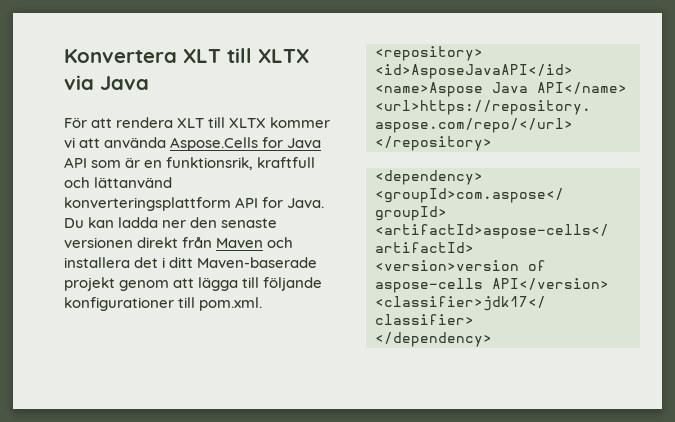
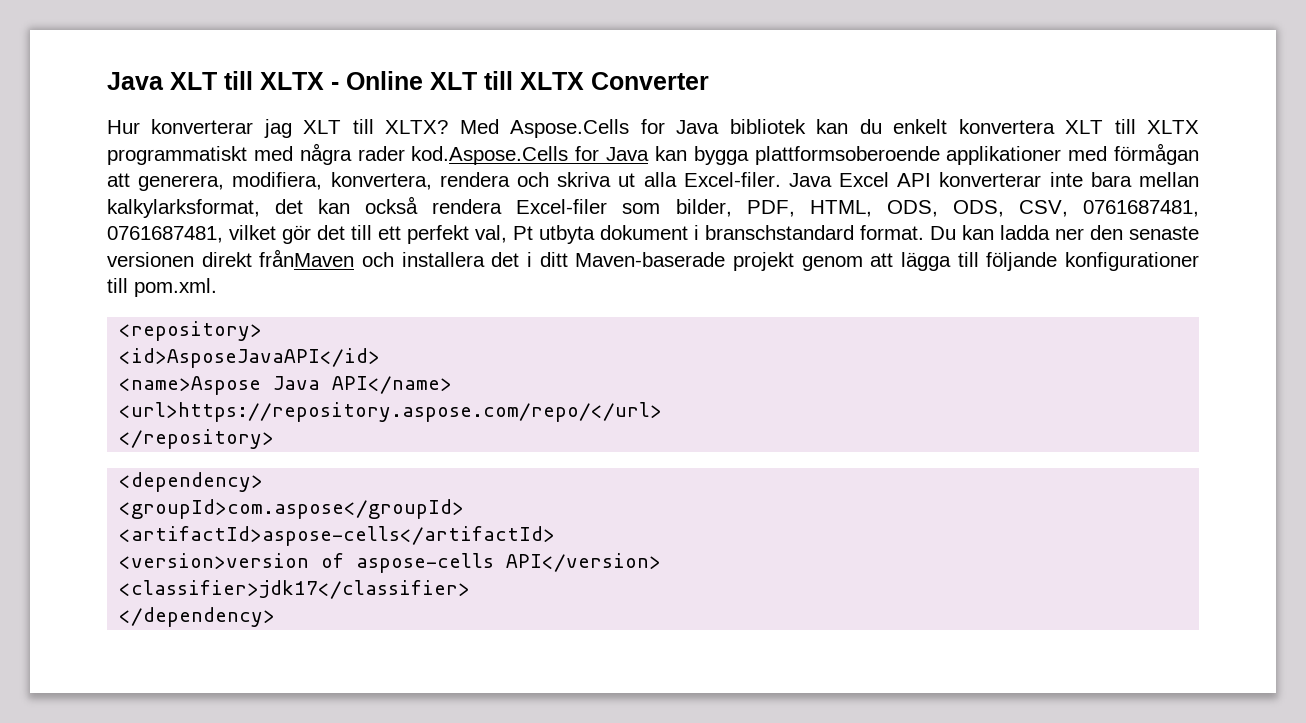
[64,48,309,63] [64,75,149,90] [64,117,331,128] [64,137,322,151] [64,157,316,170] [64,177,173,188] [64,197,325,211] Konvertera XLT till XLTX via Java // För att rendera XLT till XLTX kommer vi att använda Aspose.Cells for Java API som är en funktionsrik, kraftfull och lättanvänd konverteringsplattform API for Java. -> [107,71,709,90] [107,119,1200,138] [107,143,1200,165] [107,172,1199,191] [107,196,1199,218] [107,225,924,244] Java XLT till XLTX - Online XLT till XLTX Converter // Hur konverterar jag XLT till XLTX? Med Aspose.Cells for Java bibliotek kan du enkelt konvertera XLT till XLTX programmatiskt med några rader kod.Aspose.Cells for Java kan bygga plattformsoberoende applikationer med förmågan att generera, modifiera, konvertera, rendera och skriva ut alla Excel-filer. Java Excel API konverterar inte bara mellan kalkylarksformat, det kan också rendera Excel-filer som bilder, PDF, HTML, ODS, ODS, CSV, 0761687481, 0761687481, vilket gör det till ett perfekt val, Pt utbyta dokument i branschstandard format.
[182,236,264,248] från Maven -> [259,249,355,267] frånMaven

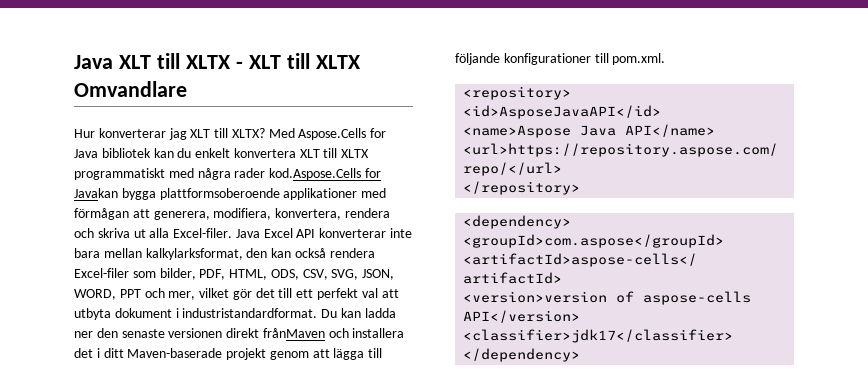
[346,71,709,90] Online XLT till XLTX Converter -> [248,53,361,69] [74,81,187,97] XLT till XLTX Omvandlare
[606,146,687,161] Java kan -> [74,188,118,198] Javakan
[275,199,304,214] det -> [246,248,268,258] den
[952,200,1199,217] [107,226,223,243] ODS, CSV, 0761687481, 0761687481, -> [302,269,395,280] [74,288,196,300] CSV, SVG, JSON, WORD, PPT och mer,
[475,225,533,243] val, Pt -> [361,288,399,298] val att
[705,225,924,240] branschstandard format. -> [182,308,318,318] industristandardformat.

